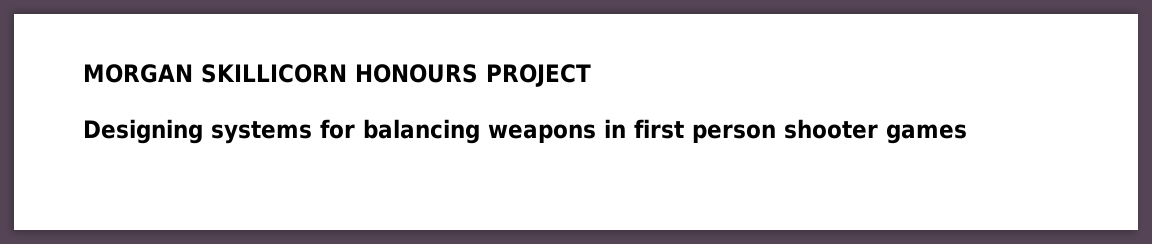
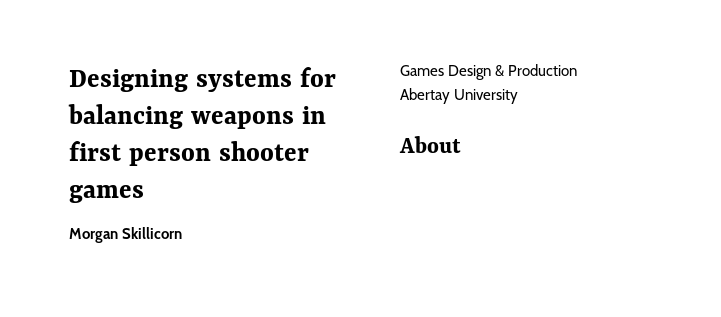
[83,64,591,87] MORGAN SKILLICORN HONOURS PROJECT // -> (69, 80) none
(967, 134) none -> [69,227,183,243] [400,64,578,80] [400,88,519,104] [399,136,461,153] // Morgan Skillicorn // Games Design & Production // Abertay University // About

